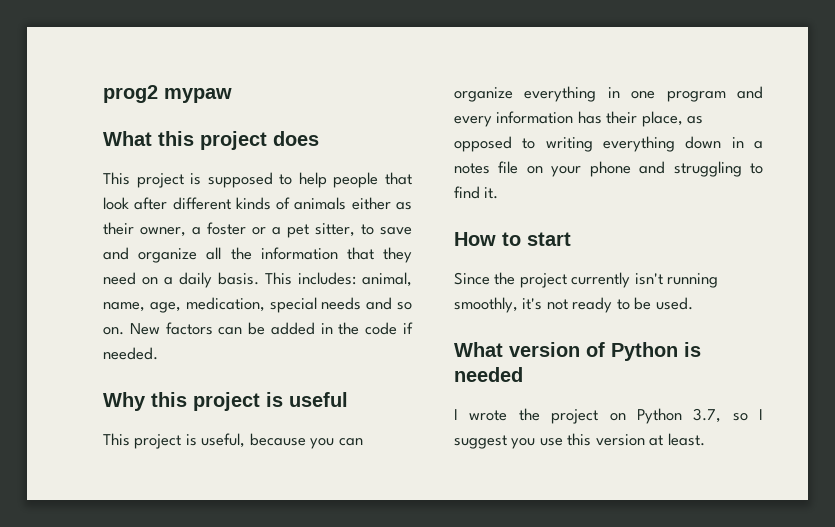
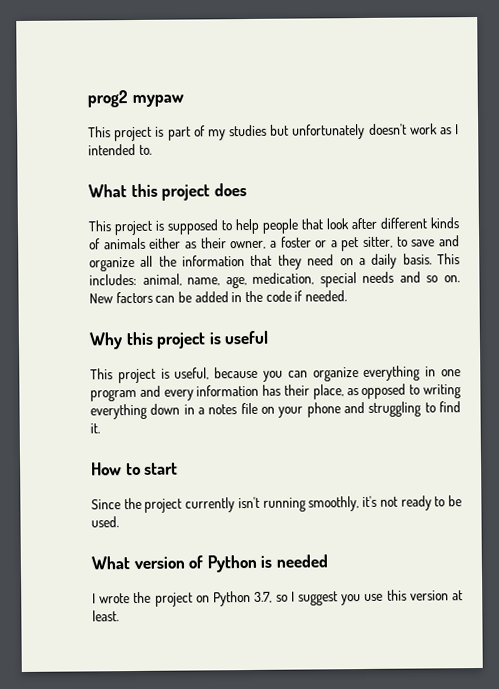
(232, 95) none -> [88,123,460,142] [88,143,152,156] // This project is part of my studies but unfortunately doesn't work as I intended to.

